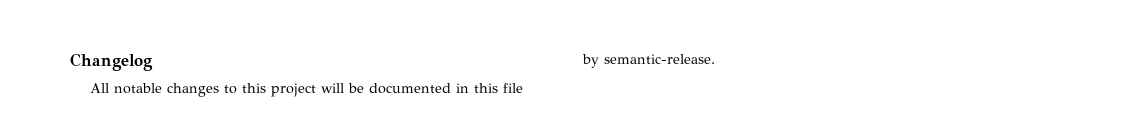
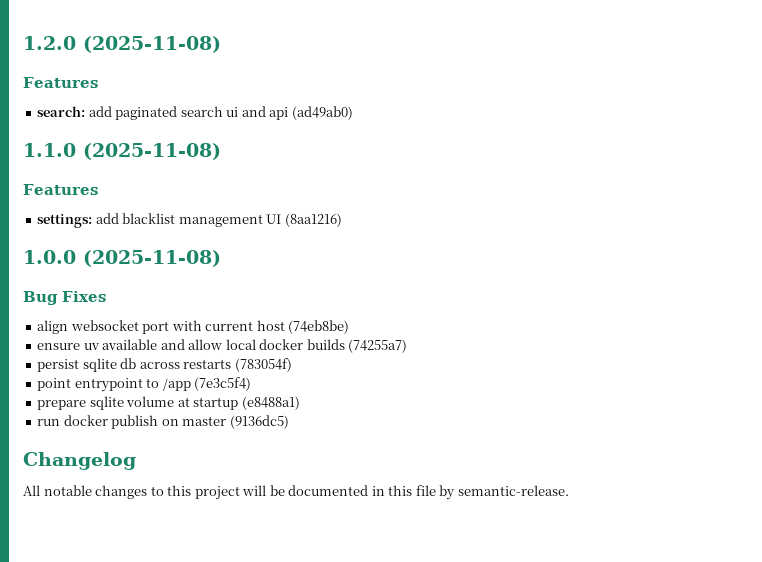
(70, 62) none -> [23,36,221,53] [23,77,98,88] [37,106,353,120] [23,143,221,160] [23,184,98,195] [37,213,342,228] [23,250,221,267] [23,291,106,305] [37,320,350,334] [37,339,408,353] [37,358,292,372] [37,377,252,392] [37,396,300,410] [37,415,289,429] 1.2.0 (2025-11-08) // Features // search: add paginated search ui and api (ad49ab0) // 1.1.0 (2025-11-08) // Features // settings: add blacklist management UI (8aa1216) // 1.0.0 (2025-11-08) // Bug Fixes // align websocket port with current host (74eb8be) // ensure uv available and allow local docker builds (74255a7) // persist sqlite db across restarts (783054f) // point entrypoint to /app (7e3c5f4) // prepare sqlite volume at startup (e8488a1) // run docker publish on master (9136dc5) //

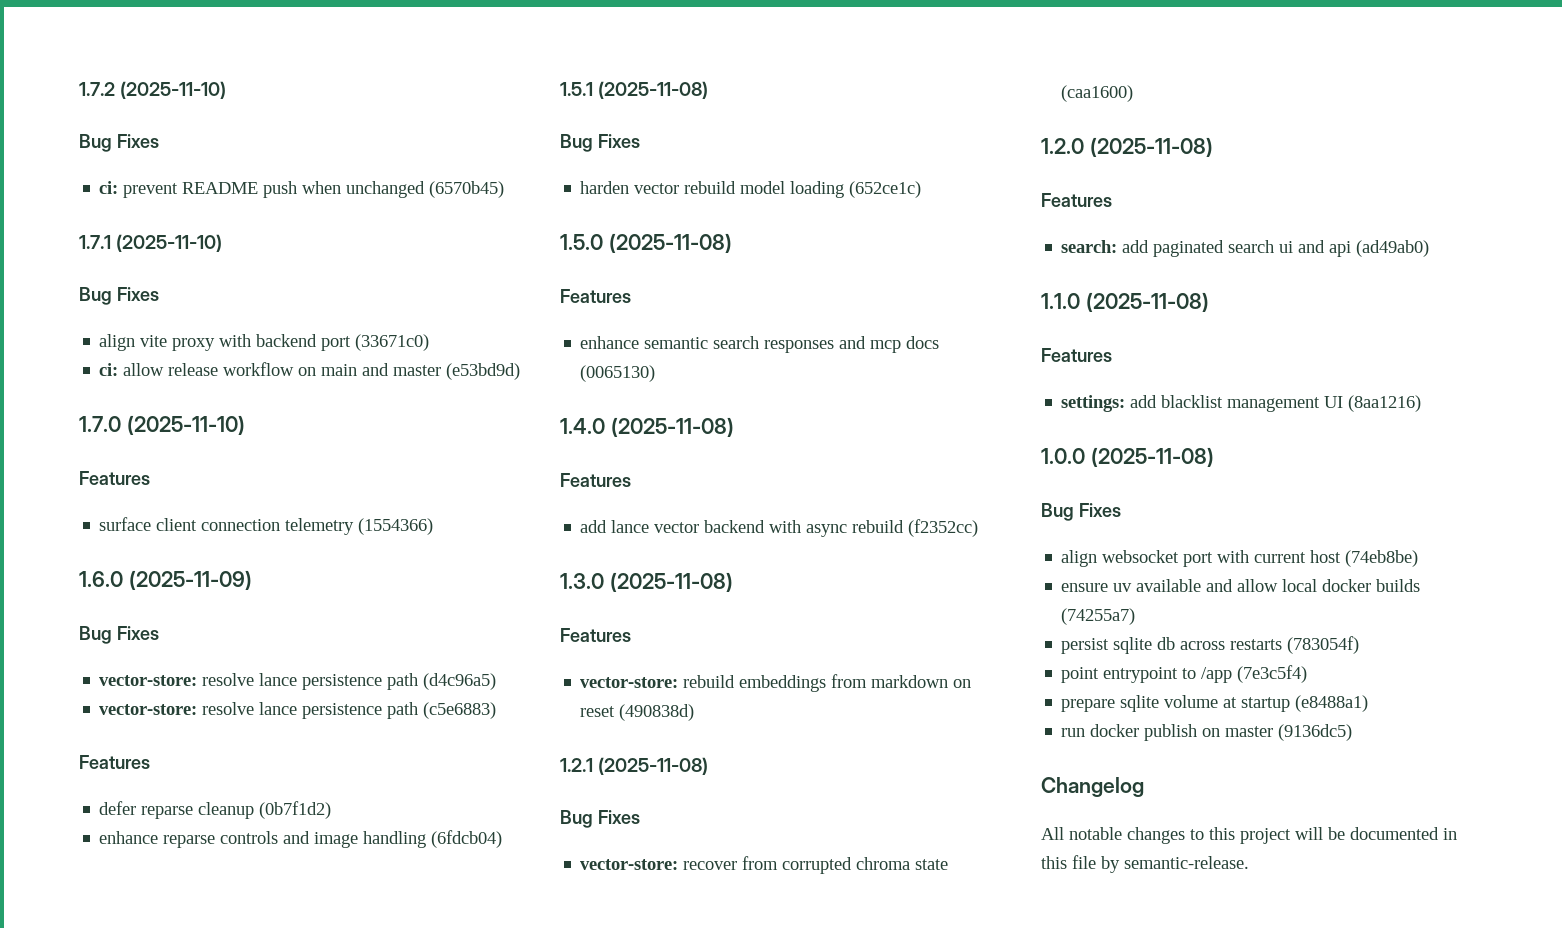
(23, 43) none -> [79,81,227,99] [79,134,159,152] [99,181,505,198] [79,234,223,252] [79,287,159,305] [99,334,430,351] [99,362,521,380] [79,415,245,435] [79,471,150,485] [99,517,434,535] [79,570,252,590] [79,626,159,644] [99,673,497,690] [99,702,497,719] [79,755,150,769] [99,801,332,819] [99,830,503,848] [560,81,709,99] [560,134,640,152] [580,181,922,198] [560,233,732,253] [560,289,631,303] [580,336,940,353] [580,365,656,382] [560,417,734,437] [560,473,631,487] [580,519,979,537] [560,572,733,592] [560,628,631,642] [580,674,972,692] [580,704,695,721] [560,757,709,775] [560,810,640,828] [580,856,949,874] [1061,85,1134,102] 1.7.2 (2025-11-10) // Bug Fixes // ci: prevent README push when unchanged (6570b45) // 1.7.1 (2025-11-10) // Bug Fixes // align vite proxy with backend port (33671c0) // ci: allow release workflow on main and master (e53bd9d) // 1.7.0 (2025-11-10) // Features // surface client connection telemetry (1554366) // 1.6.0 (2025-11-09) // Bug Fixes // vector-store: resolve lance persistence path (d4c96a5) // vector-store: resolve lance persistence path (c5e6883) // Features // defer reparse cleanup (0b7f1d2) // enhance reparse controls and image handling (6fdcb04) // 1.5.1 (2025-11-08) // Bug Fixes // harden vector rebuild model loading (652ce1c) // 1.5.0 (2025-11-08) // Features // enhance semantic search responses and mcp docs (0065130) // 1.4.0 (2025-11-08) // Features // add lance vector backend with async rebuild (f2352cc) // 1.3.0 (2025-11-08) // Features // vector-store: rebuild embeddings from markdown on reset (490838d) // 1.2.1 (2025-11-08) // Bug Fixes // vector-store: recover from corrupted chroma state (caa1600) //

